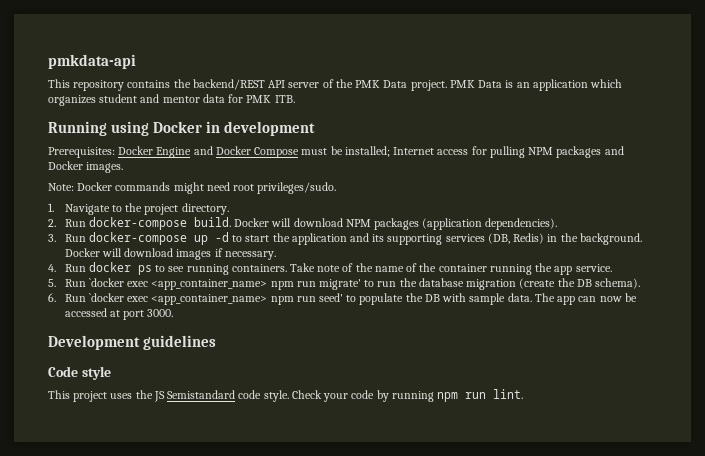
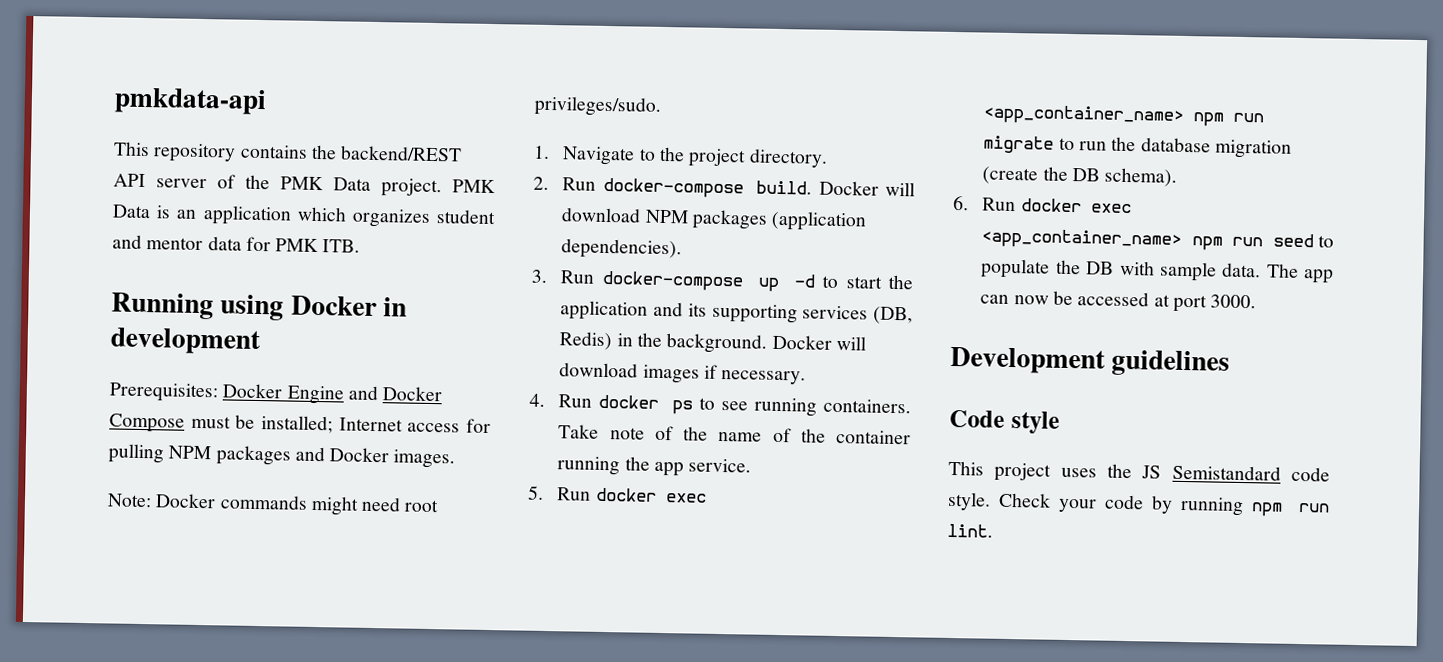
[88,278,361,290] `docker exec <app_container_name> npm run migrate' -> [595,487,707,503] [983,104,1265,127] [983,135,1055,154] docker exec <app_container_name> npm run migrate
[88,293,343,305] `docker exec <app_container_name> npm run seed' -> [1020,198,1132,214] [981,228,1314,251] docker exec <app_container_name> npm run seed

